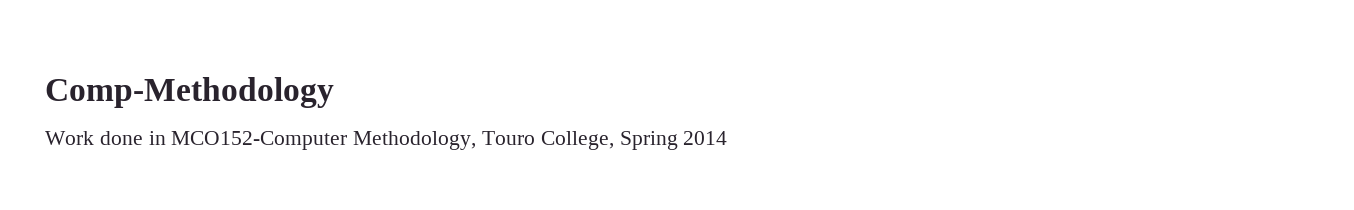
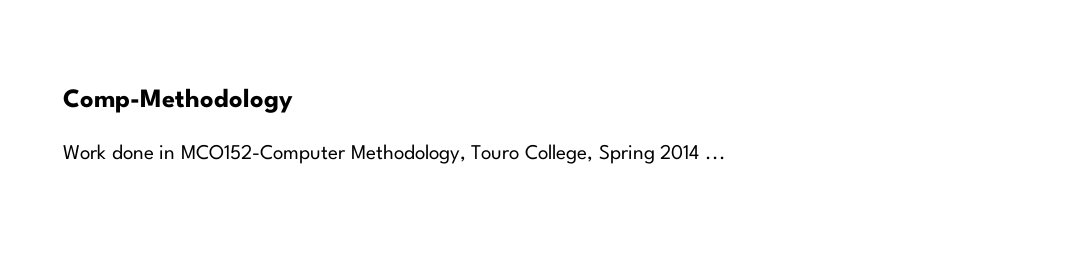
(728, 138) none -> [705,156,727,160] ...

